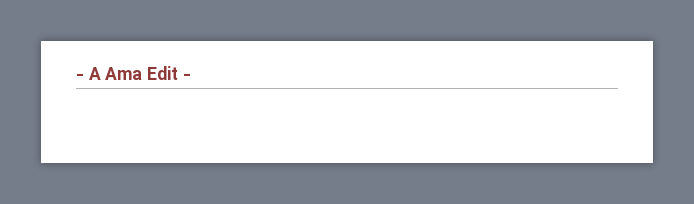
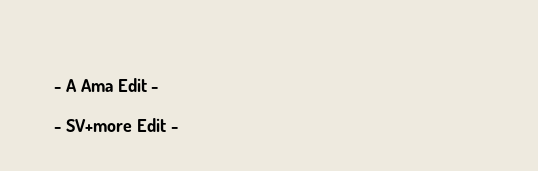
(191, 76) none -> [54,118,178,132] // - SV+more Edit -

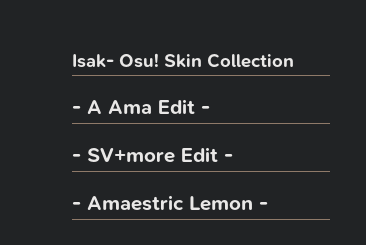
(54, 89) none -> [72,53,294,68] Isak- Osu! Skin Collection //
(178, 129) none -> [72,195,268,211] // - Amaestric Lemon -

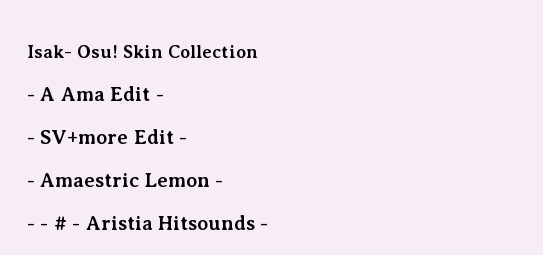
(268, 206) none -> [27,215,269,230] // - - # - Aristia Hitsounds -

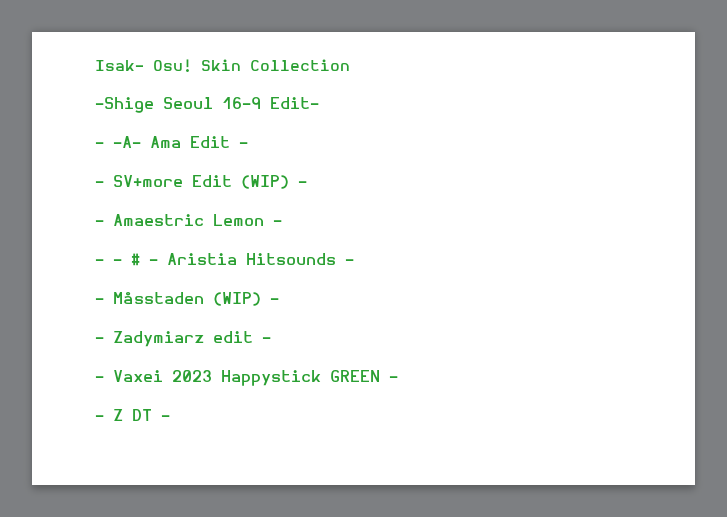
[27,87,56,101] // - A -> [95,97,319,113] [95,136,141,148] // -Shige Seoul 16-9 Edit- // - -A-
(174, 136) none -> [241,175,289,189] (WIP)
(269, 226) none -> [95,292,279,306] [95,331,271,347] [95,370,398,386] [95,409,170,421] // - Måsstaden (WIP) - // - Zadymiarz edit - // - Vaxei 2023 Happystick GREEN - // - Z DT -

